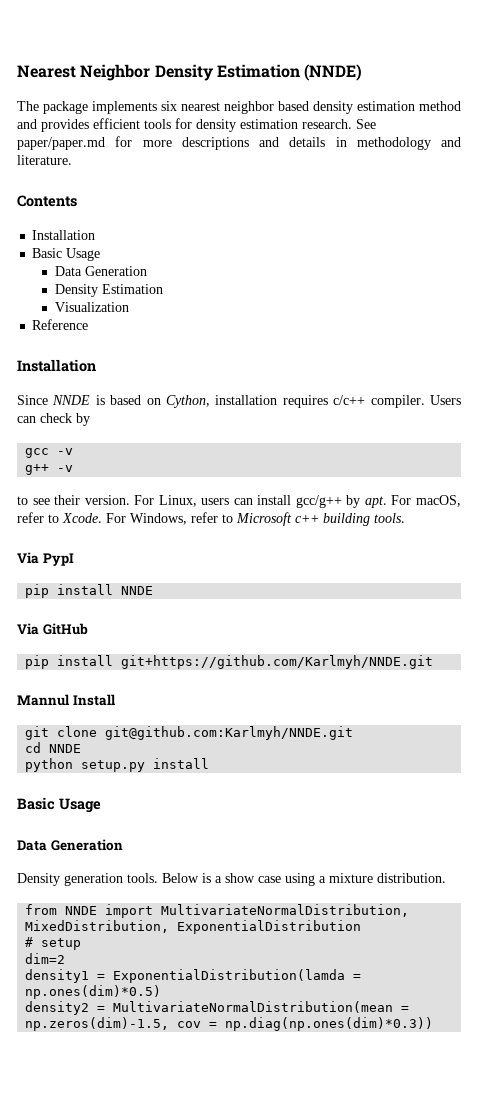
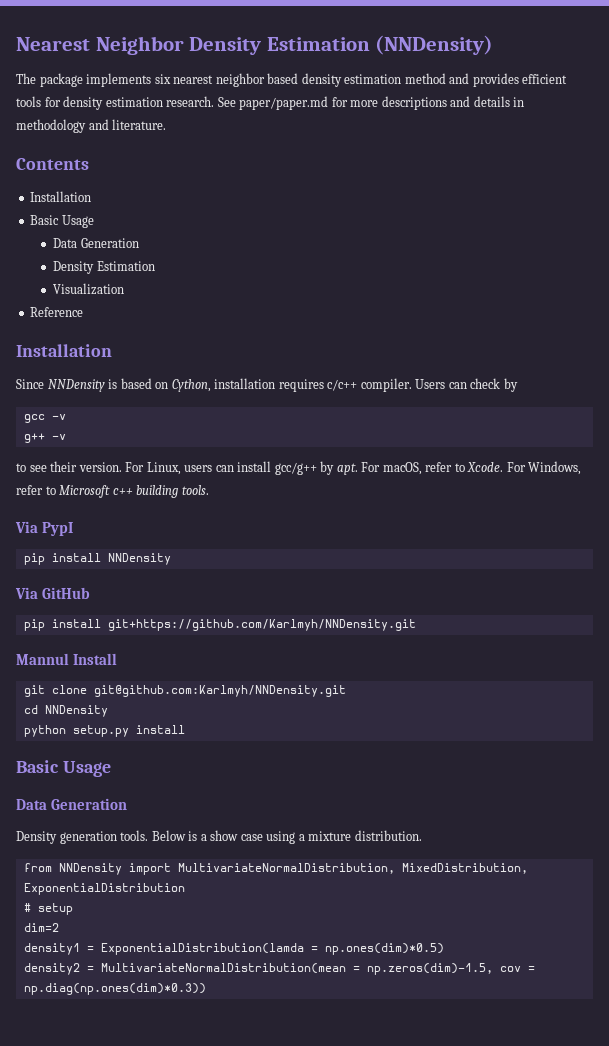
[304,64,363,81] (NNDE) -> [375,35,494,55] (NNDensity)
[52,395,91,405] NNDE -> [47,379,105,392] NNDensity
[121,586,154,595] NNDE -> [107,553,171,565] NNDensity
[121,655,434,669] git+https://github.com/Karlmyh/NNDE.git -> [107,619,416,631] git+https://github.com/Karlmyh/NNDensity.git
[105,726,354,740] git@github.com:Karlmyh/NNDE.git -> [93,685,346,697] git@github.com:Karlmyh/NNDensity.git
[49,744,82,753] NNDE -> [44,705,108,717] NNDensity
[65,906,98,915] NNDE -> [58,863,122,875] NNDensity

